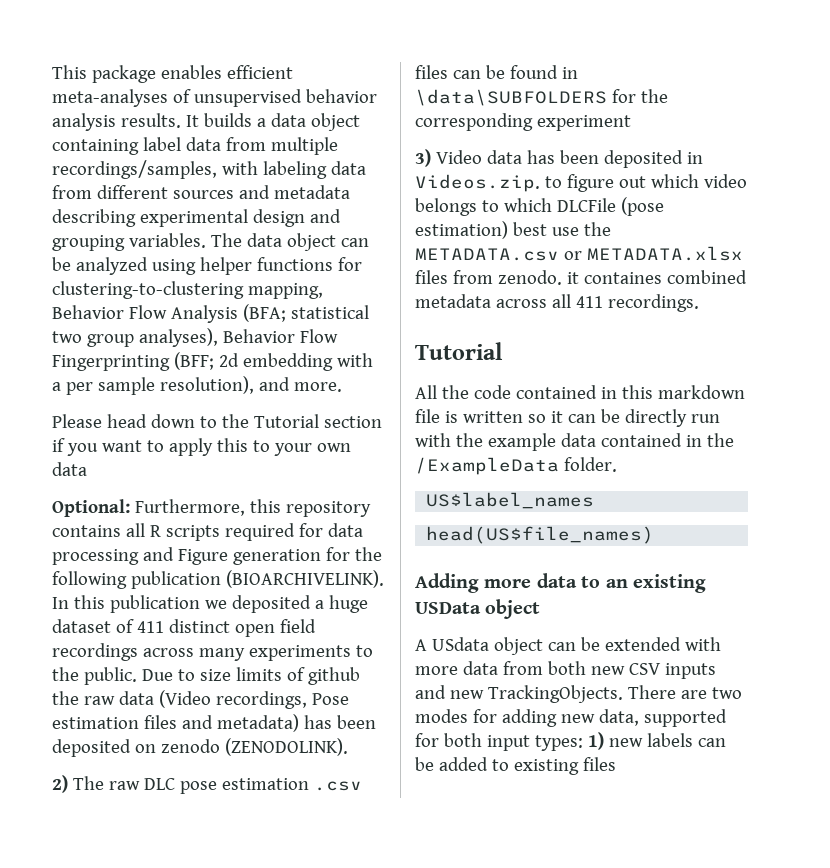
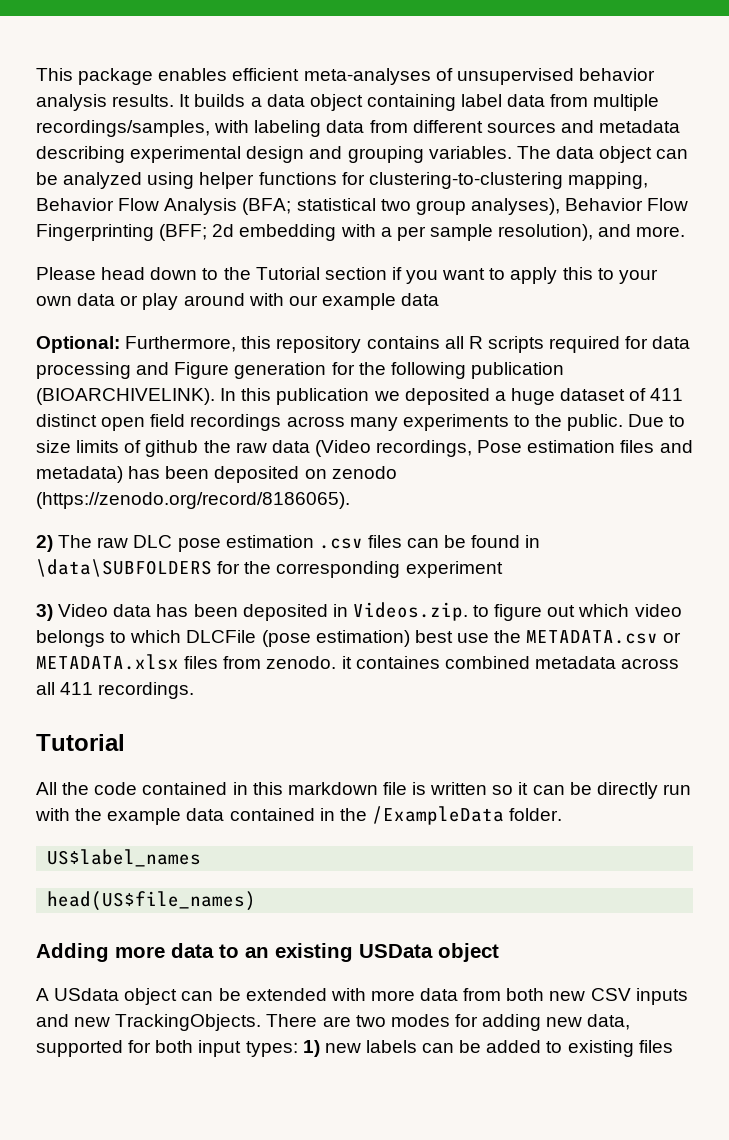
(87, 469) none -> [120,293,440,310] or play around with our example data
[224,738,348,756] (ZENODOLINK). -> [36,492,350,509] (https://zenodo.org/record/8186065).

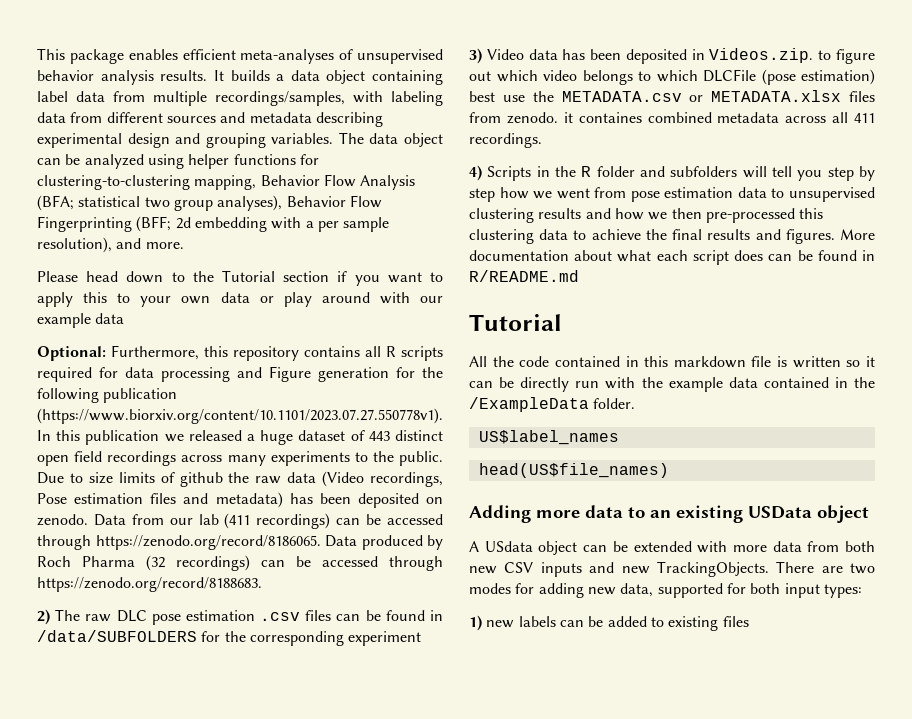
[36,388,215,405] (BIOARCHIVELINK). -> [37,408,443,424] (https://www.biorxiv.org/content/10.1101/2023.07.27.550778v1).
[404,388,490,405] deposited -> [188,430,242,441] released
[650,388,684,401] 411 -> [368,431,390,441] 443
[331,466,397,479] [36,492,350,509] zenodo (https://zenodo.org/record/8186065). -> [37,513,444,529] [37,535,443,550] [37,555,443,571] [37,577,262,592] zenodo. Data from our lab (411 recordings) can be accessed through https://zenodo.org/record/8186065. Data produced by Roch Pharma (32 recordings) can be accessed through https://zenodo.org/record/8188683.
[36,559,212,577] \data\SUBFOLDERS -> [37,630,197,642] /data/SUBFOLDERS
(195, 690) none -> [469,165,875,181] [469,187,875,202] [469,208,824,223] [469,229,875,244] [469,250,875,265] [469,270,579,282] // 4) Scripts in the R folder and subfolders will tell you step by step how we went from pose estimation data to unsupervised clustering results and how we then pre-processed this clustering data to achieve the final results and figures. More documentation about what each script does can be found in R/README.md
(298, 1049) none -> (862, 591) //

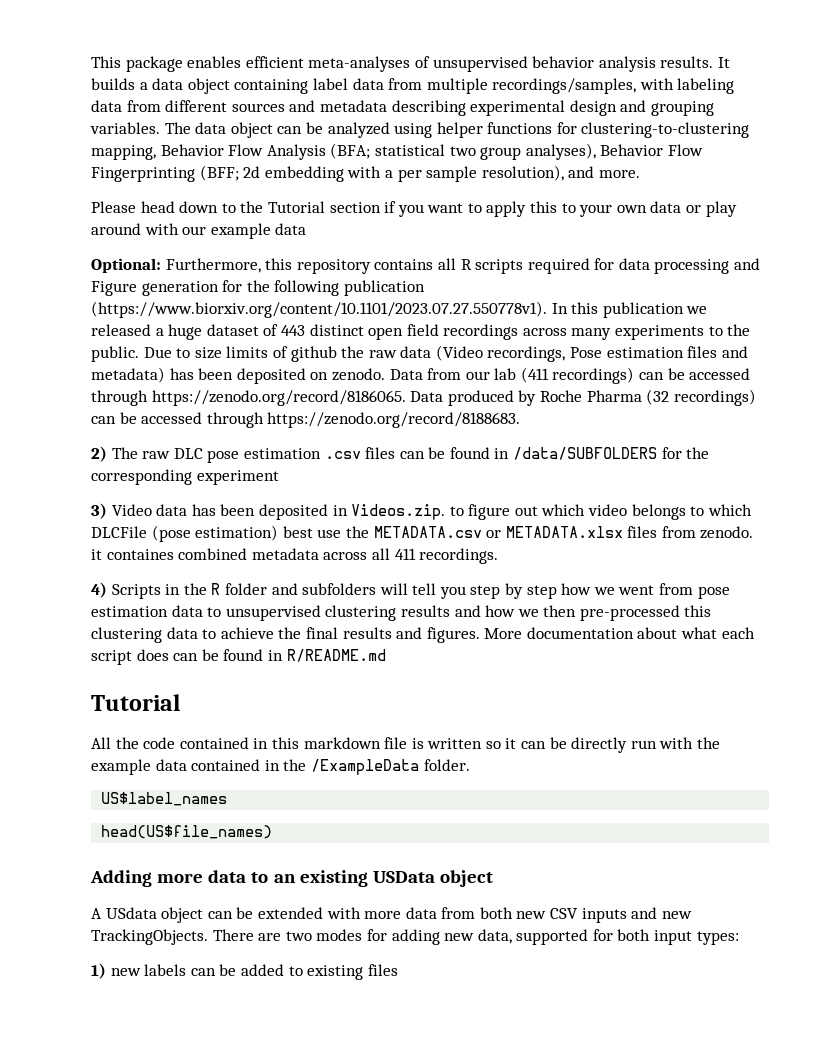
[37,556,71,567] Roch -> [539,390,582,402] Roche

